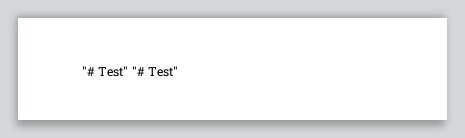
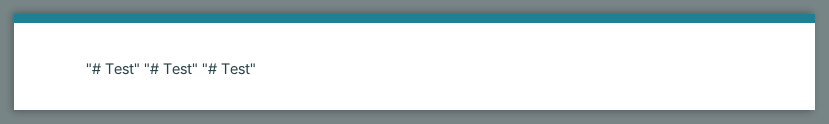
[82,66,179,77] "# Test" "# Test" -> [86,63,257,75] "# Test" "# Test" "# Test"

